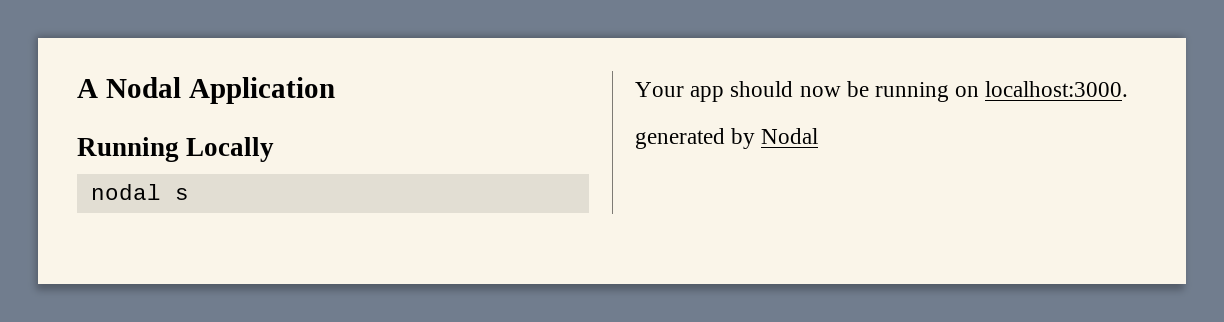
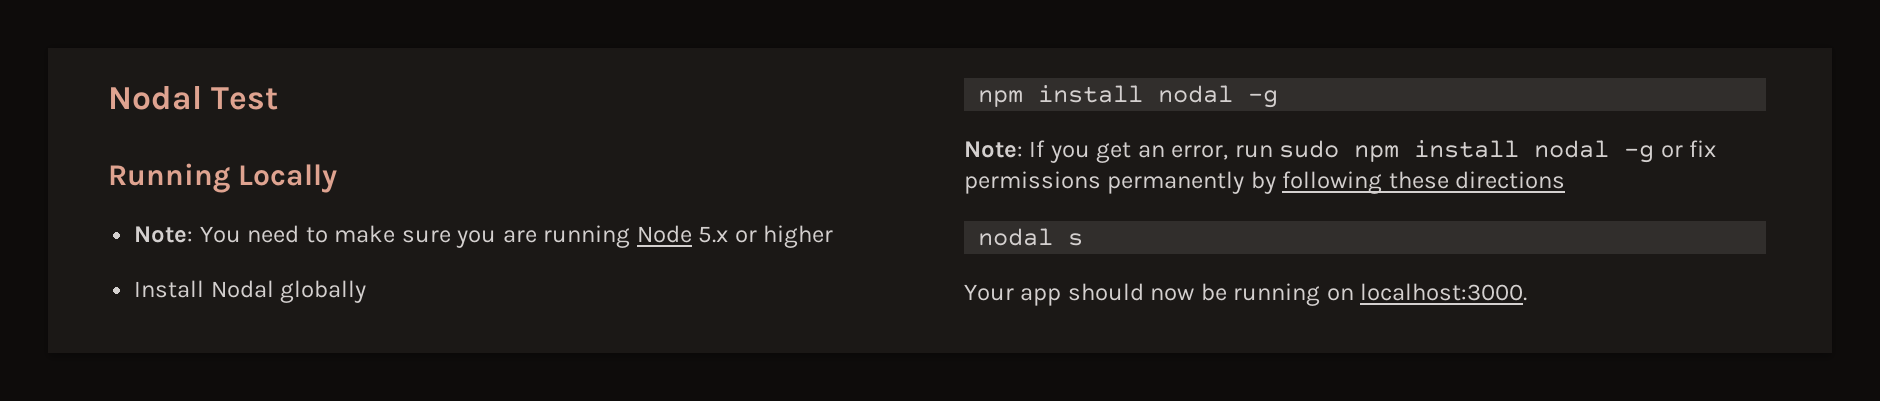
[77,77,335,104] A Nodal Application -> [108,86,279,110] Nodal Test
(275, 149) none -> [134,225,834,248] [134,280,367,303] [978,85,1279,108] [964,140,1717,163] [964,171,1566,194] // Note: You need to make sure you are running Node 5.x or higher // Install Nodal globally // npm install nodal -g // Note: If you get an error, run sudo npm install nodal -g or fix permissions permanently by following these directions
[635,128,819,149] // generated by Nodal -> (1528, 292) none

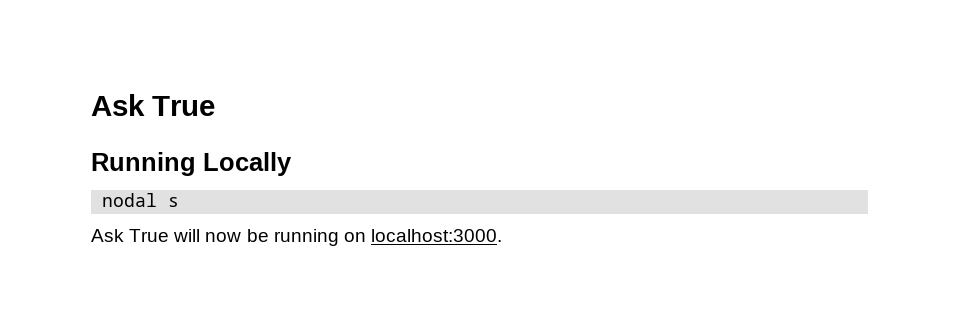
[108,86,279,110] Nodal Test -> [91,94,215,116] Ask True
[134,225,834,248] [134,280,367,303] [978,85,1279,108] [964,140,1717,163] [964,171,1566,194] // Note: You need to make sure you are running Node 5.x or higher // Install Nodal globally // npm install nodal -g // Note: If you get an error, run sudo npm install nodal -g or fix permissions permanently by following these directions -> (292, 164) none
[964,283,1144,306] Your app should -> [91,229,201,242] Ask True will

